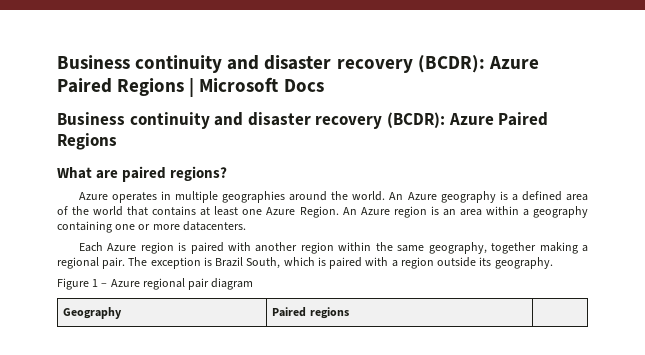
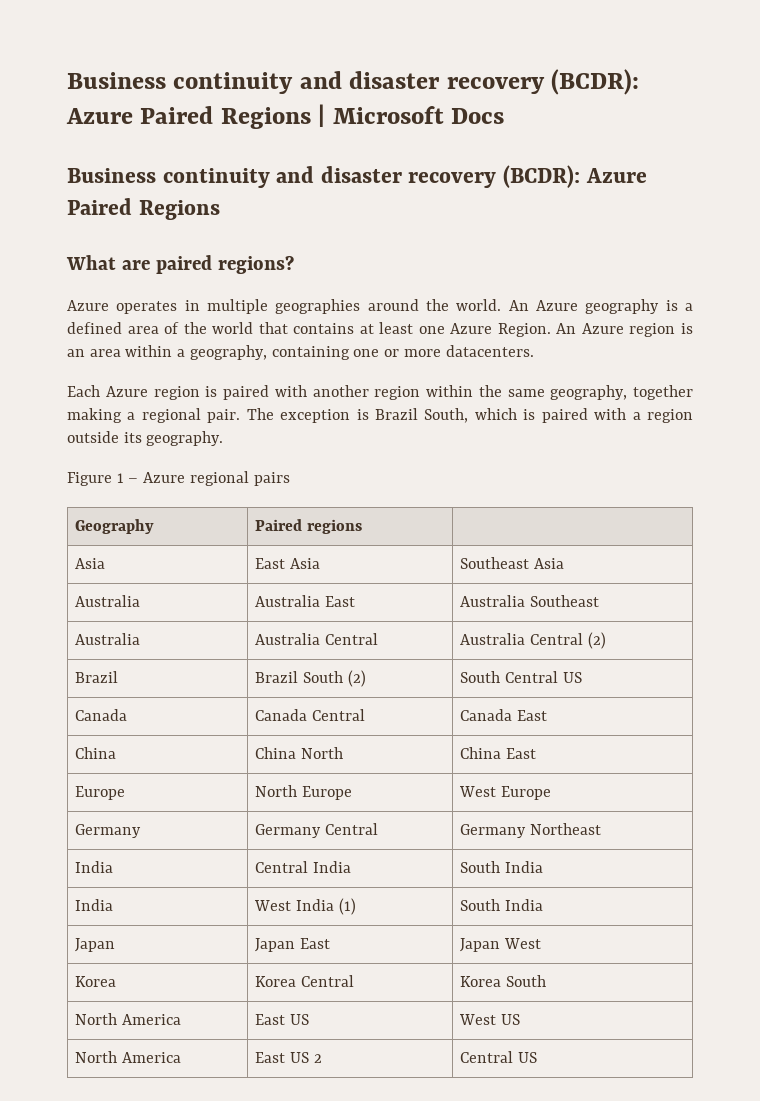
[532,206,588,218] geography -> [189,345,267,360] geography,
[188,278,254,290] pair diagram -> [253,472,290,486] pairs
(349, 313) none -> [75,558,106,569] [255,558,321,569] [460,557,565,569] [75,595,141,607] [255,595,356,607] [460,595,600,607] [75,633,141,645] [255,633,379,645] [460,632,606,649] [75,671,119,683] [255,670,366,687] [460,671,582,683] [75,709,128,721] [255,709,366,721] [460,709,548,721] [75,747,117,759] [255,747,344,759] [460,747,537,759] [75,786,126,800] [255,785,353,800] [459,786,552,800] [75,824,142,838] [255,823,379,838] [460,823,602,838] [75,861,114,873] [255,861,352,873] [460,861,544,873] [75,899,114,911] [254,898,356,915] [460,899,544,911] [75,938,116,952] [255,938,331,952] [460,938,542,952] [75,976,117,987] [255,975,355,987] [460,975,547,987] [75,1013,182,1025] [255,1014,310,1025] [459,1014,521,1025] [75,1051,182,1063] [255,1052,322,1063] [460,1051,538,1063] // Asia | East Asia | Southeast Asia // Australia | Australia East | Australia Southeast // Australia | Australia Central | Australia Central (2) // Brazil | Brazil South (2) | South Central US // Canada | Canada Central | Canada East // China | China North | China East // Europe | North Europe | West Europe // Germany | Germany Central | Germany Northeast // India | Central India | South India // India | West India (1) | South India // Japan | Japan East | Japan West // Korea | Korea Central | Korea South // North America | East US | West US // North America | East US 2 | Central US

